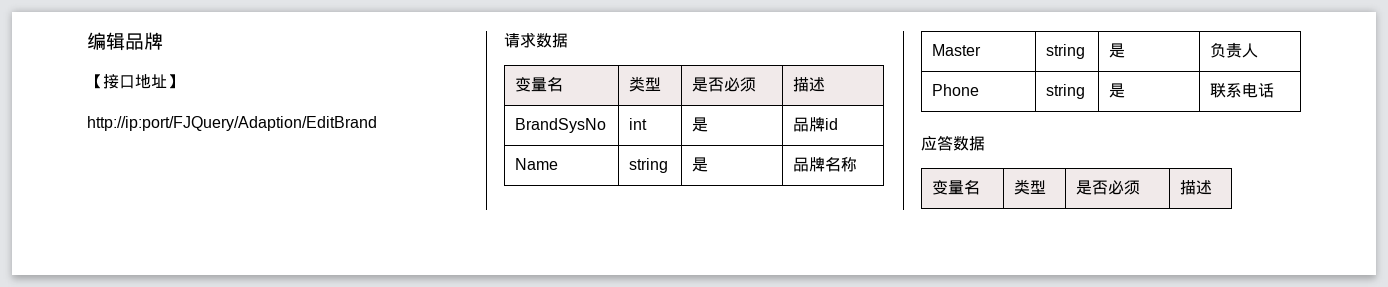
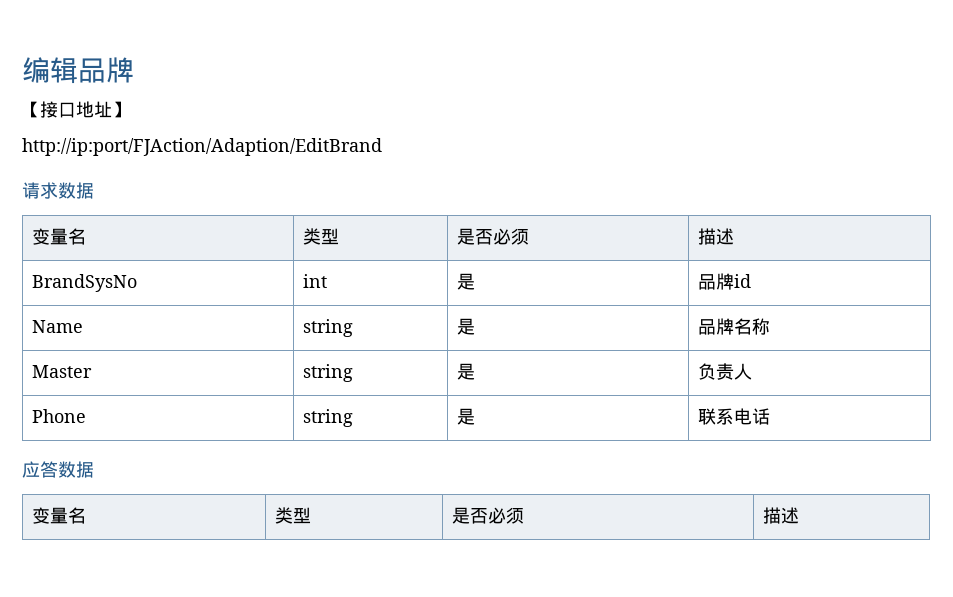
[87,116,377,131] http://ip:port/FJQuery/Adaption/EditBrand -> [22,138,382,156] http://ip:port/FJAction/Adaption/EditBrand

